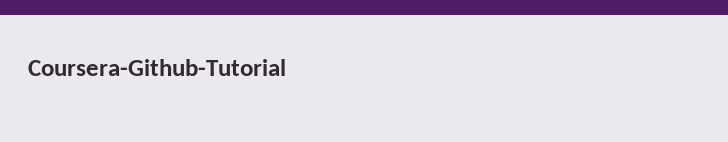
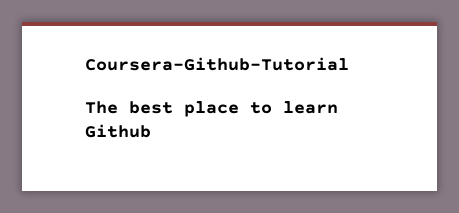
(286, 67) none -> [85,101,338,117] [85,124,151,138] // The best place to learn Github

